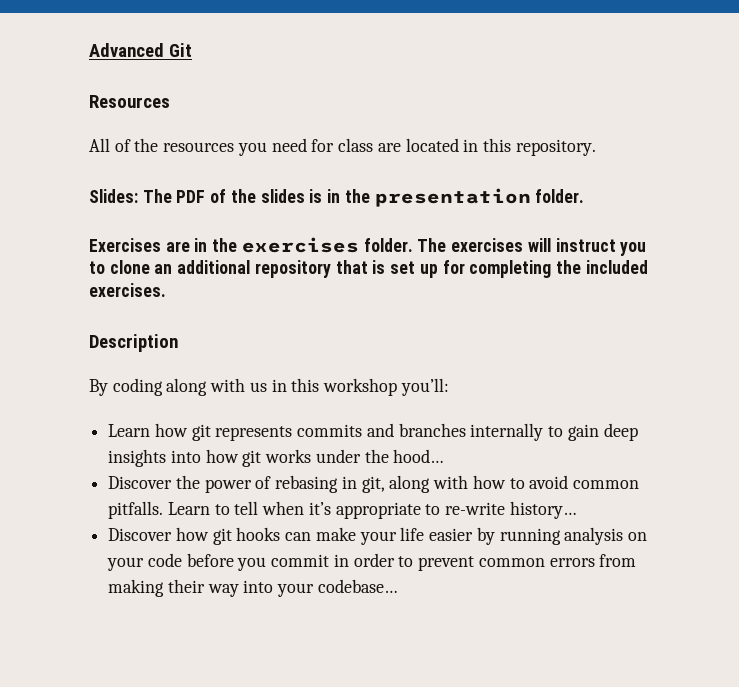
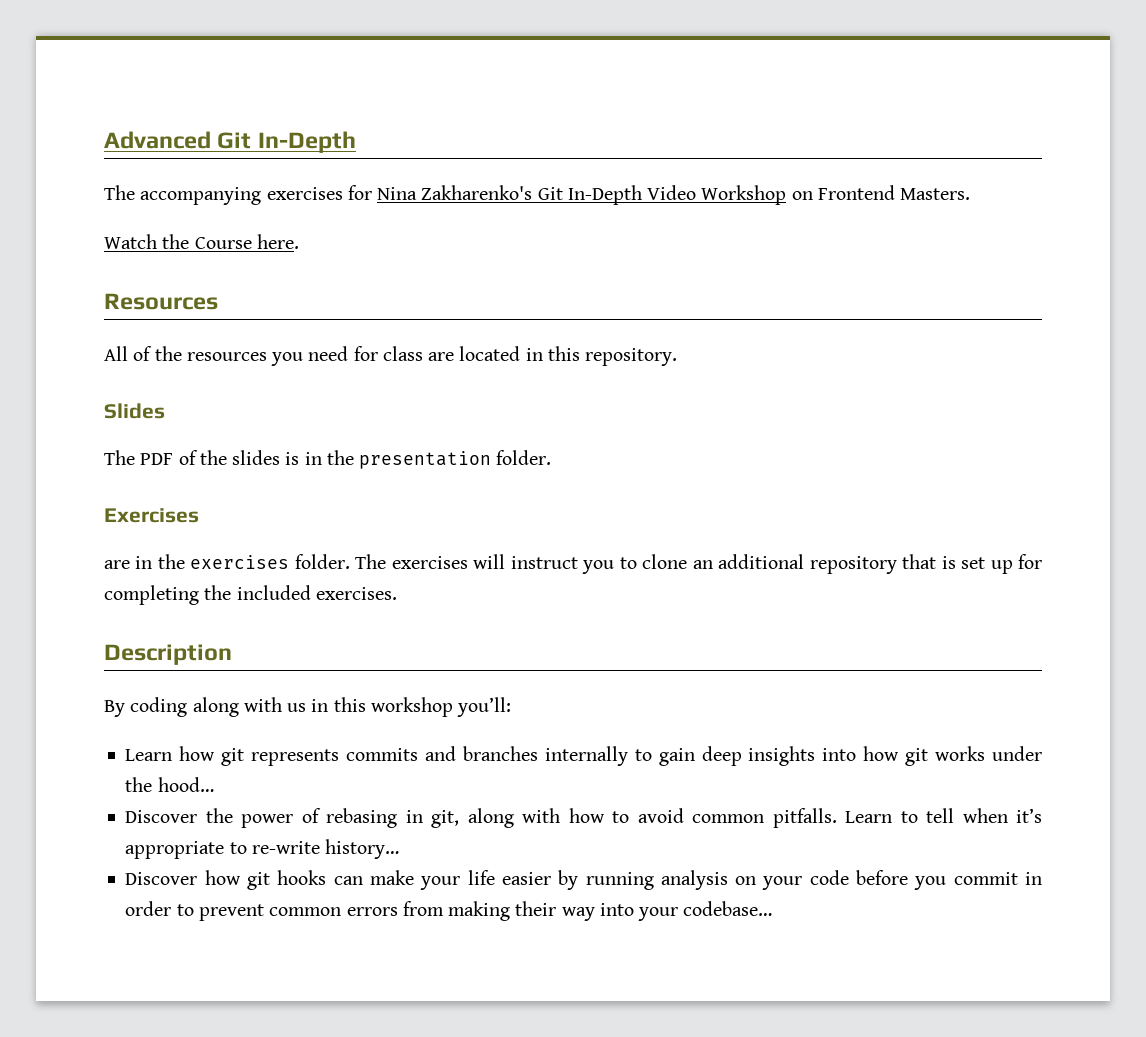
(192, 50) none -> [257,131,356,153] [104,185,971,205] [104,234,299,249] In-Depth // The accompanying exercises for Nina Zakharenko's Git In-Depth Video Workshop on Frontend Masters. // Watch the Course here.
[89,189,138,203] Slides: -> [104,403,165,419] Slides //
(161, 245) none -> (199, 515) //

